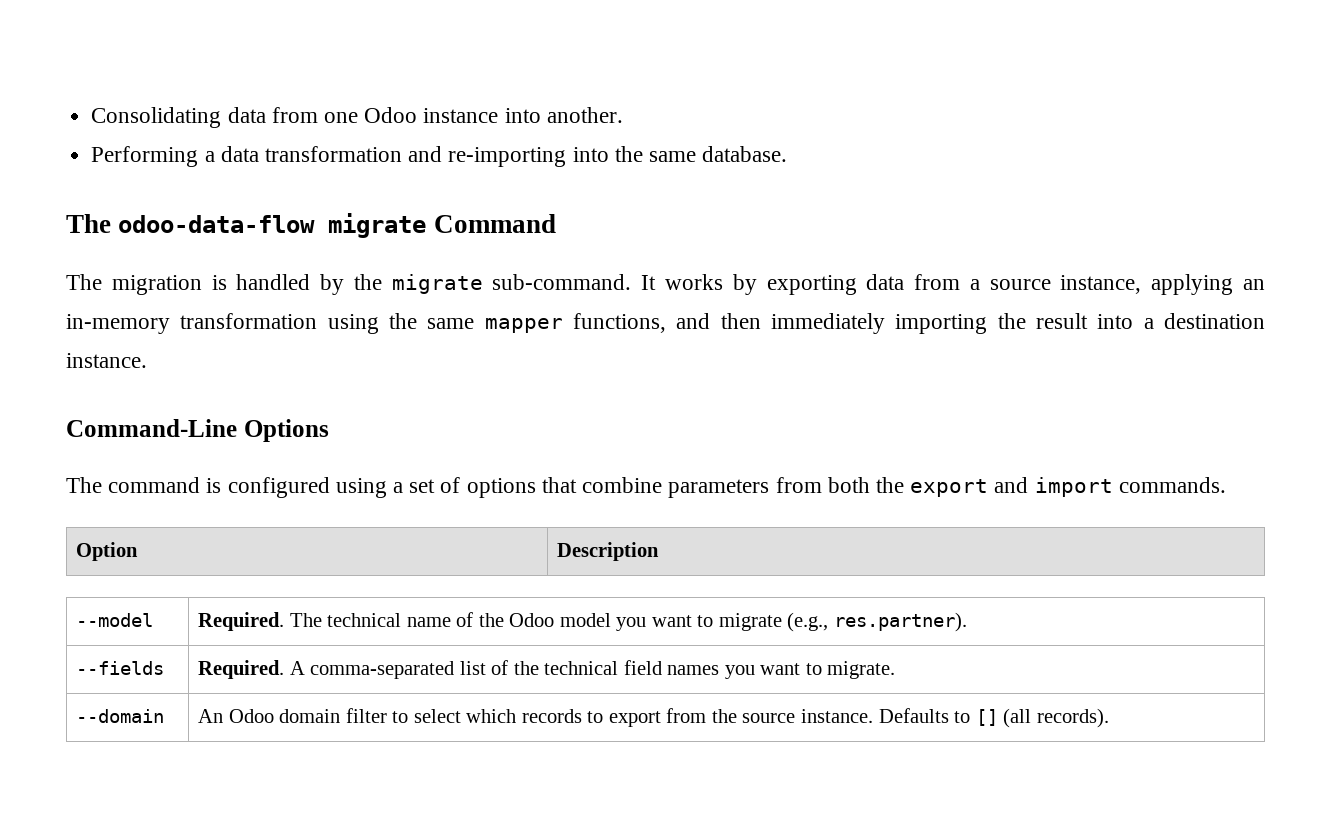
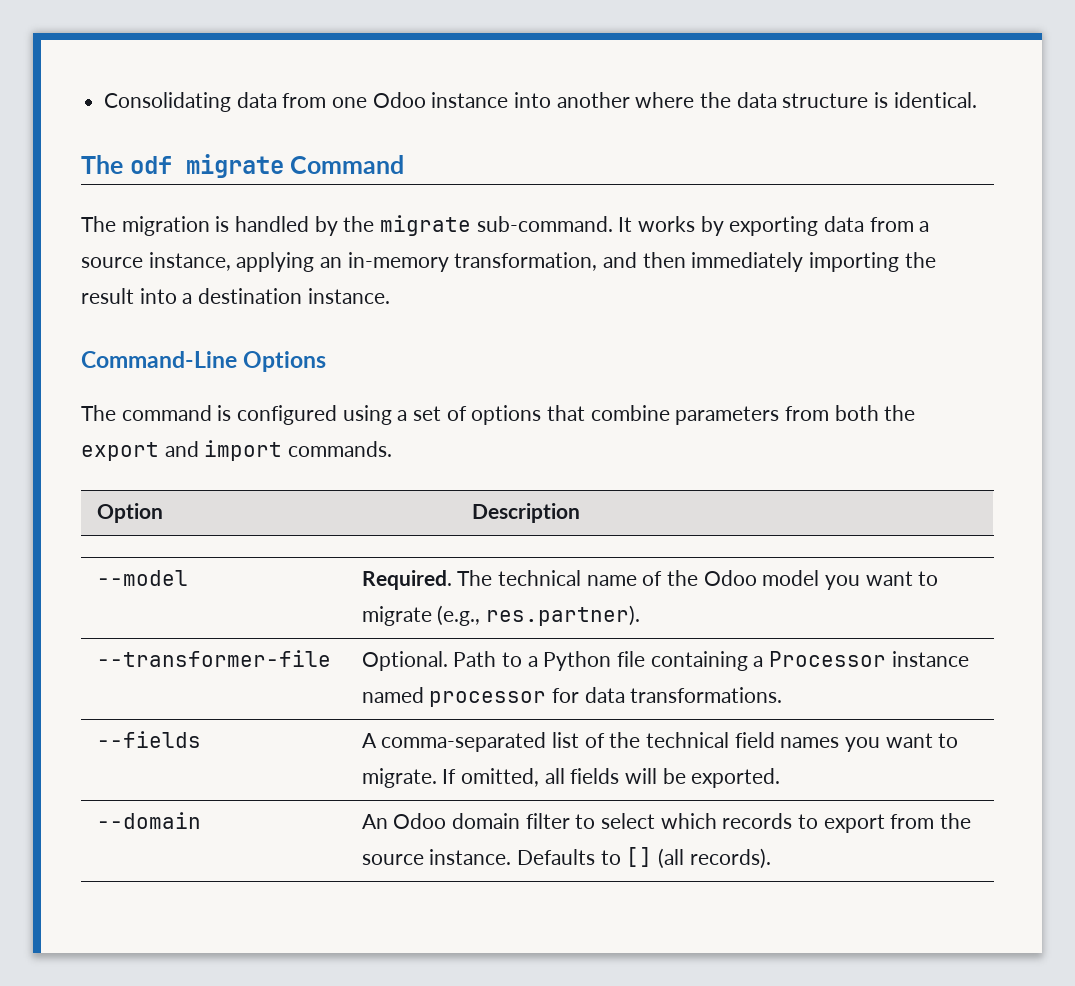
[546,107,623,123] [91,146,788,167] [66,214,316,233] another. // Performing a data transformation and re-importing into the same database. // The odoo-data-flow -> [556,92,977,108] [81,155,172,174] another where the data structure is identical. // The odf
[180,313,666,334] transformation using the same mapper functions, -> [454,252,598,271] transformation,
(968, 622) none -> [96,650,331,667] [361,651,969,671] [361,687,783,707] // --transformer-file | Optional. Path to a Python file containing a Processor instance named processor for data transformations.
[198,660,285,679] Required. -> (201, 739) none
(896, 670) none -> [442,768,781,788] If omitted, all fields will be exported.

